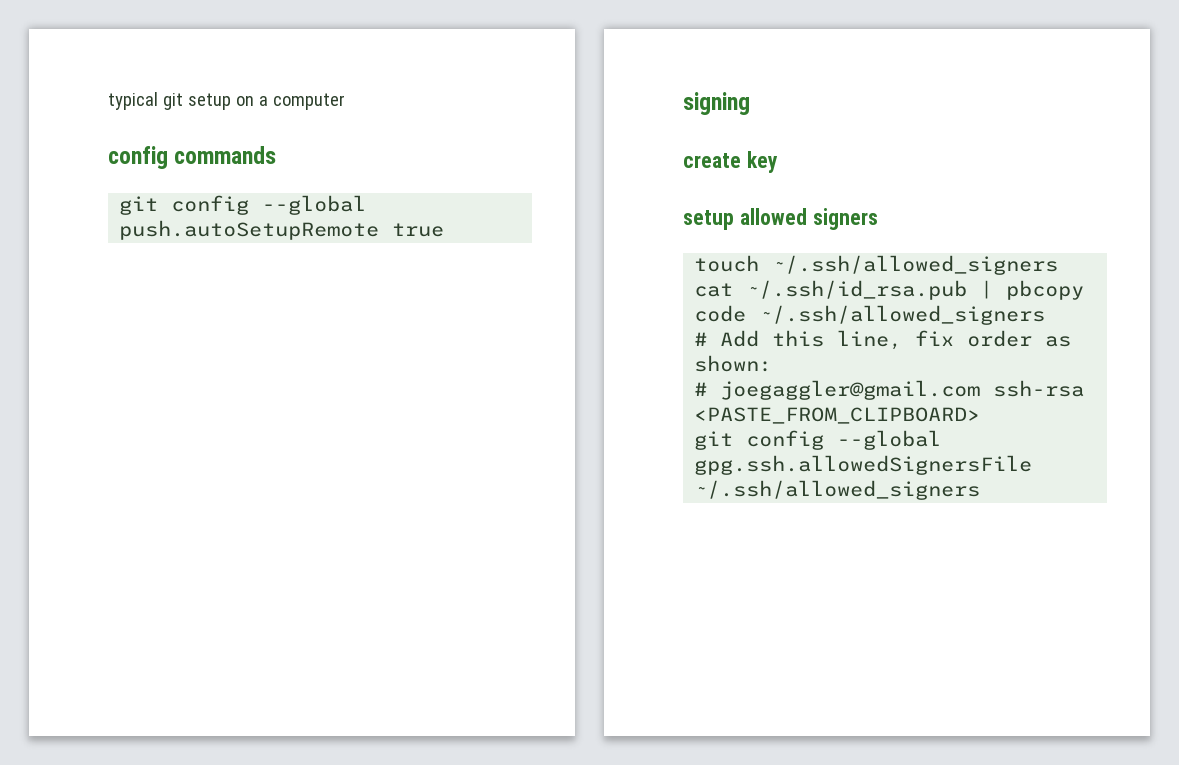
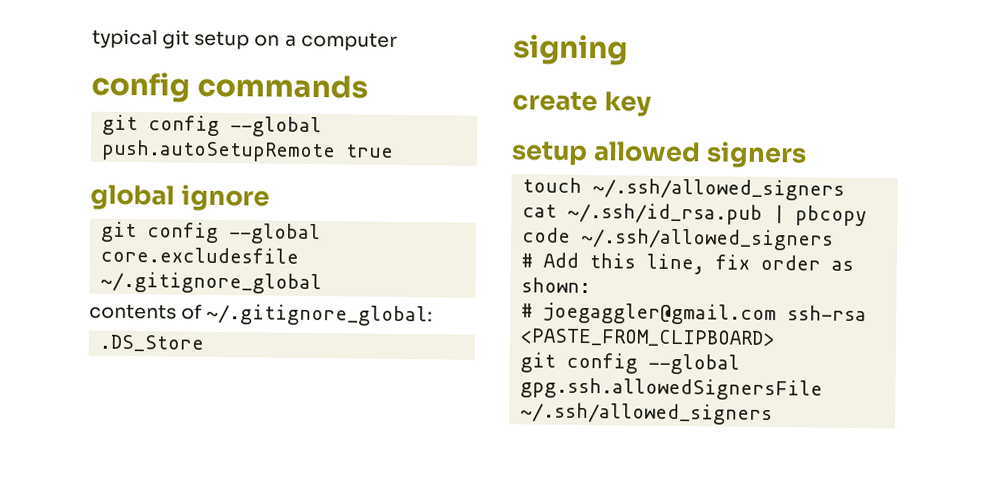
(445, 230) none -> [90,184,270,212] [101,221,322,245] [100,246,300,264] [100,271,323,295] [89,303,434,327] [99,334,205,352] // global ignore // git config --global core.excludesfile ~/.gitignore_global // contents of ~/.gitignore_global: // .DS_Store

